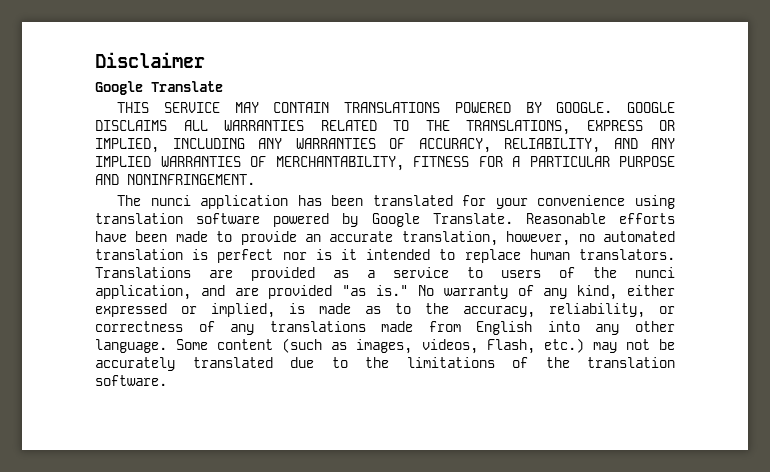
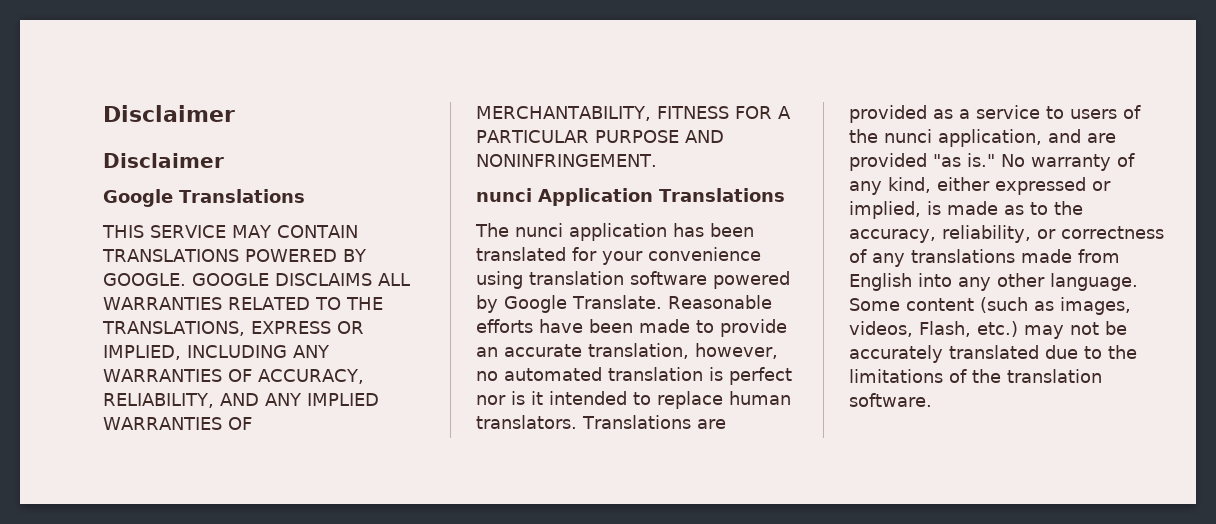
[95,52,205,68] [95,81,223,95] Disclaimer // Google Translate -> [103,105,235,122] [103,153,224,168] [103,189,305,207] Disclaimer // Disclaimer // Google Translations
(255, 179) none -> [476,188,785,206] // nunci Application Translations

